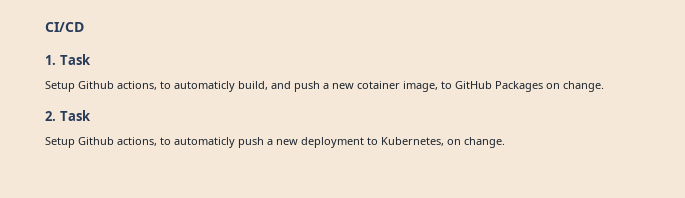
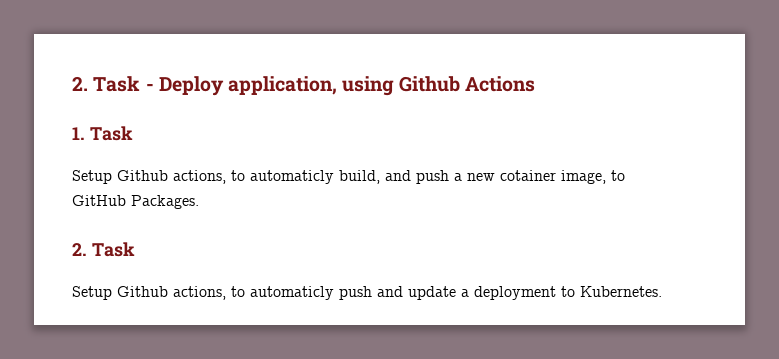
[45,22,84,32] CI/CD -> [72,76,535,96] 2. Task - Deploy application, using Github Actions
[495,81,604,92] Packages on change. -> [131,195,199,209] Packages.
[267,137,505,148] a new deployment to Kubernetes, on change. -> [377,286,662,300] and update a deployment to Kubernetes.

